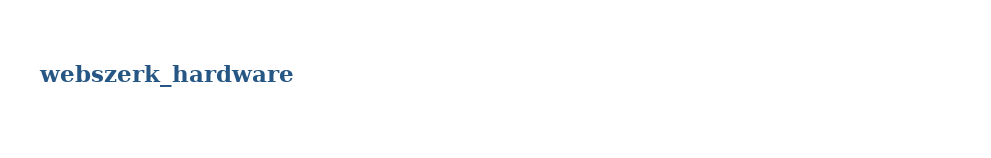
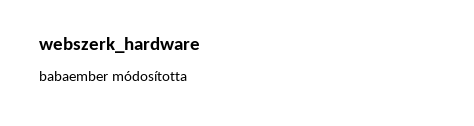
(294, 76) none -> [39,71,187,81] // babaember módosította

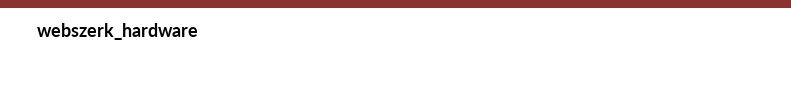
[39,71,187,81] // babaember módosította -> (198, 31) none

